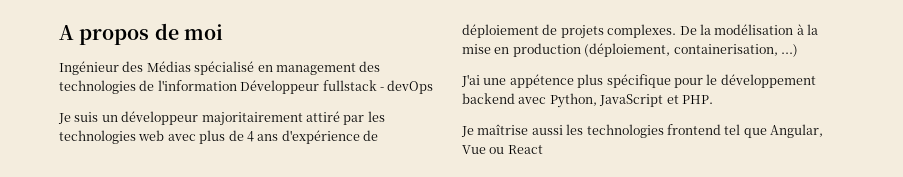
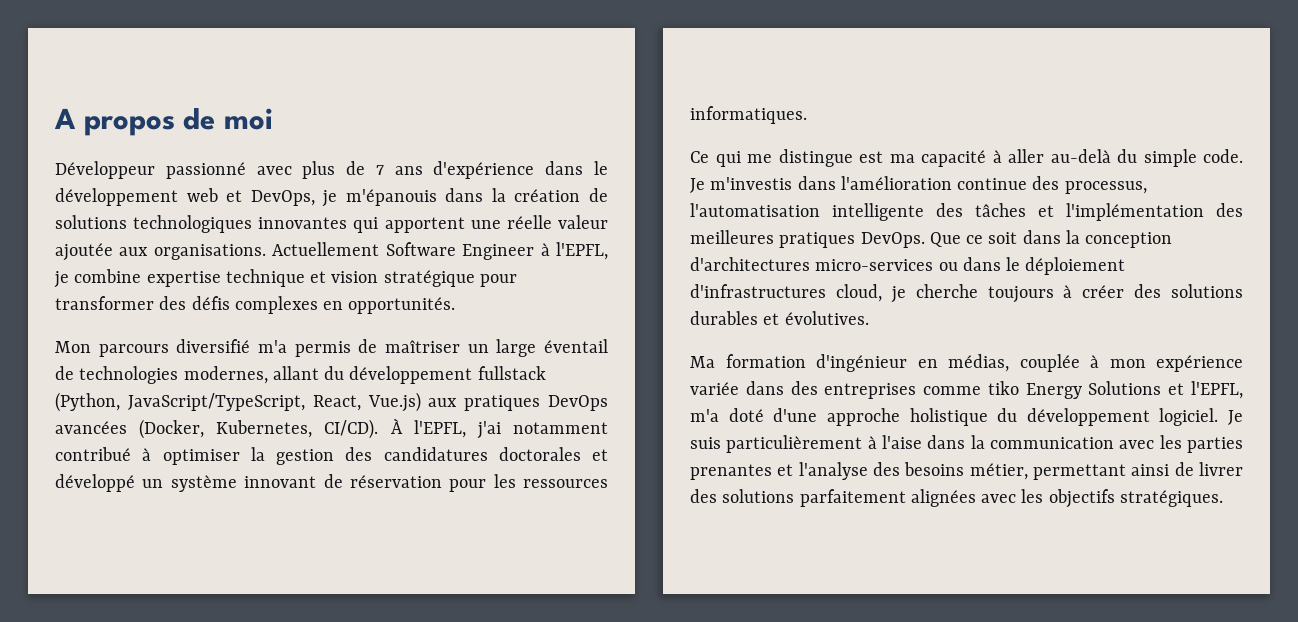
[59,61,381,75] [59,80,434,94] [58,111,385,126] [59,130,165,144] Ingénieur des Médias spécialisé en management des technologies de l'information Développeur fullstack - devOps // Je suis un développeur majoritairement attiré par les technologies web -> [55,161,246,179] Développeur passionné
[246,131,254,142] 4 -> [375,165,384,175] 7
[363,130,378,141] [462,24,818,39] [462,43,798,57] [461,74,816,88] [462,93,713,108] [461,124,823,138] [462,145,543,154] de déploiement de projets complexes. De la modélisation à la mise en production (déploiement, containerisation, ...) // J'ai une appétence plus spécifique pour le développement backend avec Python, JavaScript et PHP. // Je maîtrise aussi les technologies frontend tel que Angular, Vue ou React -> [545,161,608,175] [55,188,608,207] [55,215,609,233] [55,242,608,261] [54,269,517,288] [55,296,456,314] [55,339,608,357] [55,366,546,384] [55,392,608,412] [55,418,609,439] [55,447,608,465] [55,474,608,492] [690,106,807,124] [690,149,1243,167] [690,176,1147,194] [690,203,1243,221] [690,230,1173,248] [690,257,1126,275] [690,284,1243,303] [690,311,869,325] [690,354,1243,372] [690,381,1243,399] [690,408,1243,426] [690,435,1243,453] [690,462,1243,480] [690,489,1223,508] dans le développement web et DevOps, je m'épanouis dans la création de solutions technologiques innovantes qui apportent une réelle valeur ajoutée aux organisations. Actuellement Software Engineer à l'EPFL, je combine expertise technique et vision stratégique pour transformer des défis complexes en opportunités. // Mon parcours diversifié m'a permis de maîtriser un large éventail de technologies modernes, allant du développement fullstack (Python, JavaScript/TypeScript, React, Vue.js) aux pratiques DevOps avancées (Docker, Kubernetes, CI/CD). À l'EPFL, j'ai notamment contribué à optimiser la gestion des candidatures doctorales et développé un système innovant de réservation pour les ressources informatiques. // Ce qui me distingue est ma capacité à aller au-delà du simple code. Je m'investis dans l'amélioration continue des processus, l'automatisation intelligente des tâches et l'implémentation des meilleures pratiques DevOps. Que ce soit dans la conception d'architectures micro-services ou dans le déploiement d'infrastructures cloud, je cherche toujours à créer des solutions durables et évolutives. // Ma formation d'ingénieur en médias, couplée à mon expérience variée dans des entreprises comme tiko Energy Solutions et l'EPFL, m'a doté d'une approche holistique du développement logiciel. Je suis particulièrement à l'aise dans la communication avec les parties prenantes et l'analyse des besoins métier, permettant ainsi de livrer des solutions parfaitement alignées avec les objectifs stratégiques.

